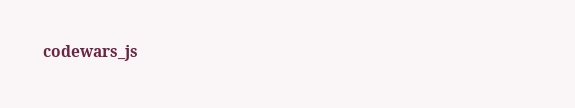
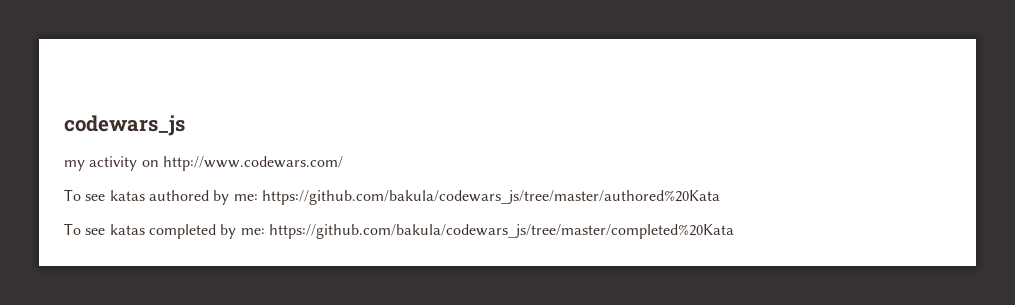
(138, 53) none -> [64,156,343,171] [64,189,720,205] [64,223,734,239] // my activity on http://www.codewars.com/ // To see katas authored by me: https://github.com/bakula/codewars_js/tree/master/authored%20Kata // To see katas completed by me: https://github.com/bakula/codewars_js/tree/master/completed%20Kata

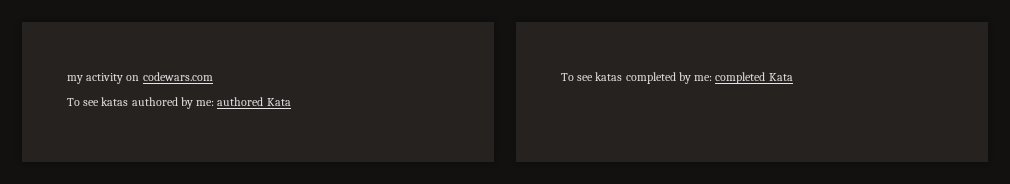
[64,115,185,136] codewars_js // -> (67, 79) none
[162,156,343,171] http://www.codewars.com/ -> [142,72,213,81] codewars.com
[261,190,720,205] https://github.com/bakula/codewars_js/tree/master/authored%20Kata -> [217,97,291,106] authored Kata
[268,224,734,239] https://github.com/bakula/codewars_js/tree/master/completed%20Kata -> [715,72,793,84] completed Kata

